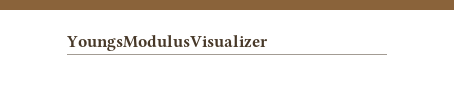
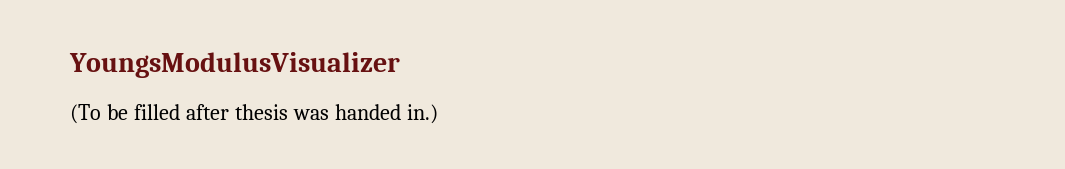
(268, 43) none -> [70,104,438,124] // (To be filled after thesis was handed in.)

